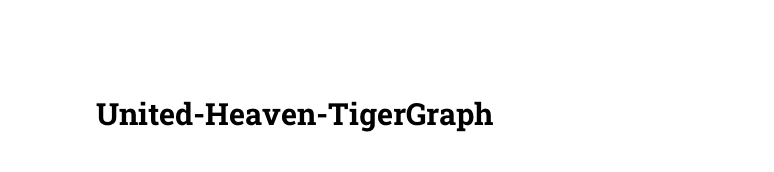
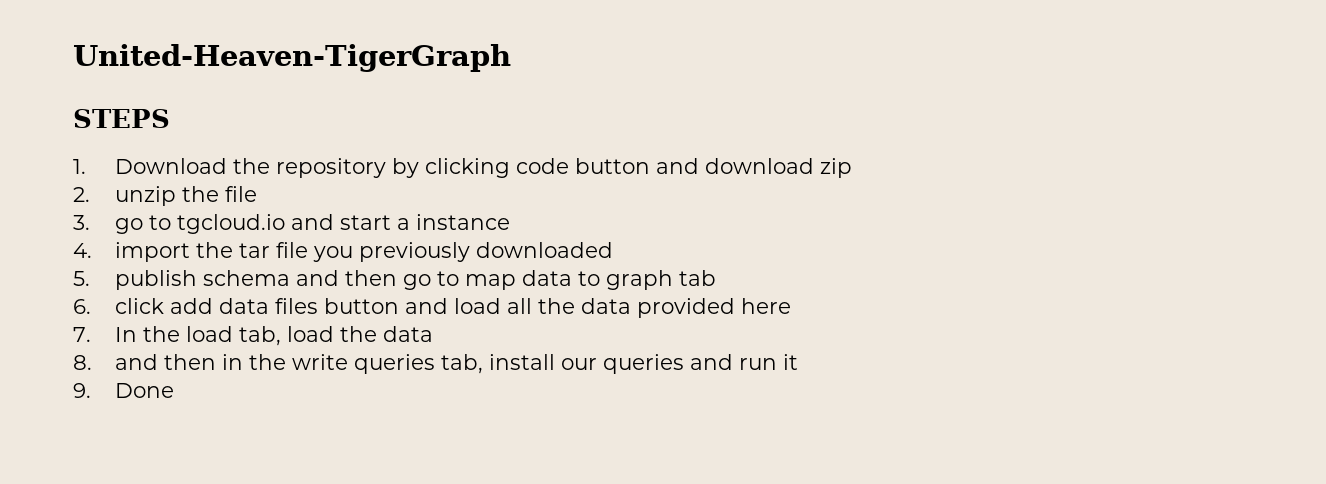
(493, 116) none -> [73,109,170,128] [73,158,852,178] [73,186,257,206] [73,214,510,234] [73,242,613,262] [73,270,716,290] [73,298,791,318] [73,326,433,346] [73,354,798,374] [73,383,174,398] // STEPS // 1. Download the repository by clicking code button and download zip // 2. unzip the file // 3. go to tgcloud.io and start a instance // 4. import the tar file you previously downloaded // 5. publish schema and then go to map data to graph tab // 6. click add data files button and load all the data provided here // 7. In the load tab, load the data // 8. and then in the write queries tab, install our queries and run it // 9. Done

